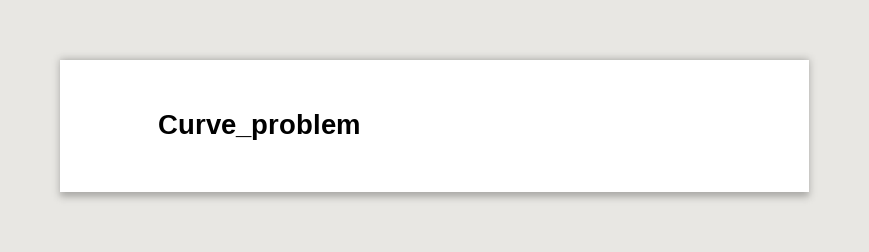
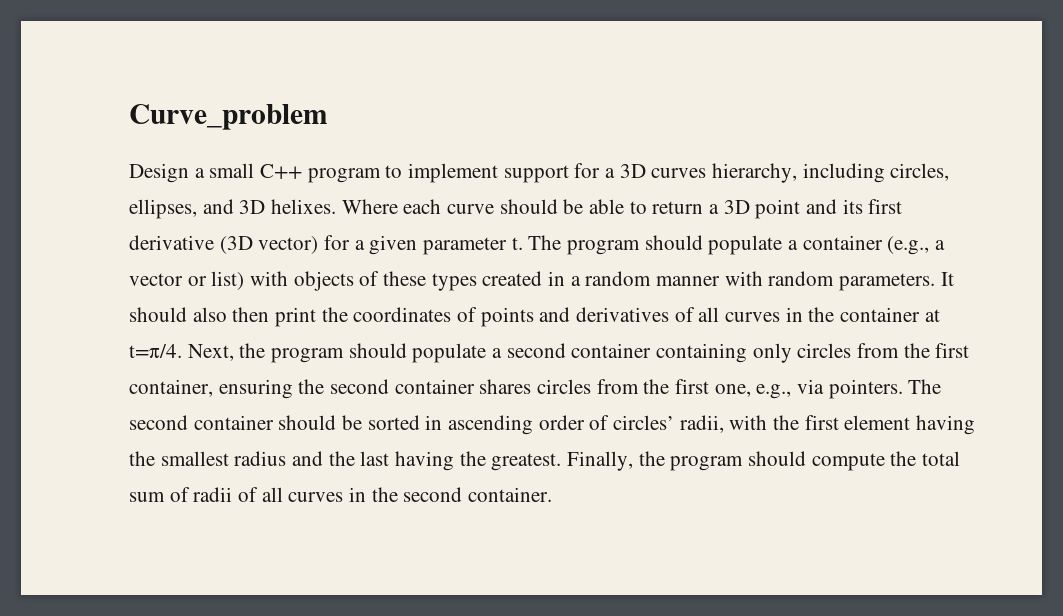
(360, 127) none -> [129,163,950,183] [129,199,903,219] [129,235,946,255] [129,271,954,291] [129,307,940,327] [129,343,970,363] [129,379,942,399] [129,415,976,435] [129,451,961,471] [129,487,553,502] // Design a small C++ program to implement support for a 3D curves hierarchy, including circles, ellipses, and 3D helixes. Where each curve should be able to return a 3D point and its first derivative (3D vector) for a given parameter t. The program should populate a container (e.g., a vector or list) with objects of these types created in a random manner with random parameters. It should also then print the coordinates of points and derivatives of all curves in the container at t=π/4. Next, the program should populate a second container containing only circles from the first container, ensuring the second container shares circles from the first one, e.g., via pointers. The second container should be sorted in ascending order of circles’ radii, with the first element having the smallest radius and the last having the greatest. Finally, the program should compute the total sum of radii of all curves in the second container.

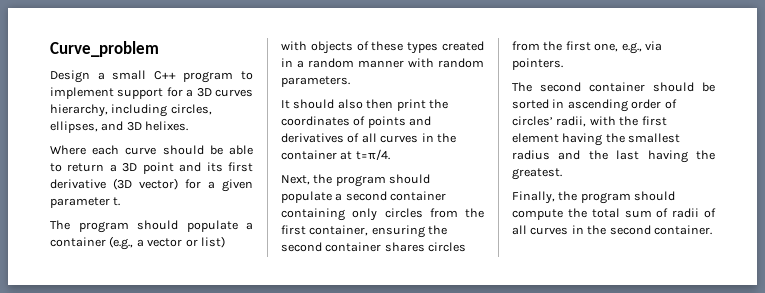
(337, 206) none -> (189, 126) //
(523, 243) none -> (121, 201) //
(936, 282) none -> (350, 81) //
(182, 351) none -> (390, 154) //
(903, 389) none -> (563, 64) //
(562, 462) none -> (562, 174) //

